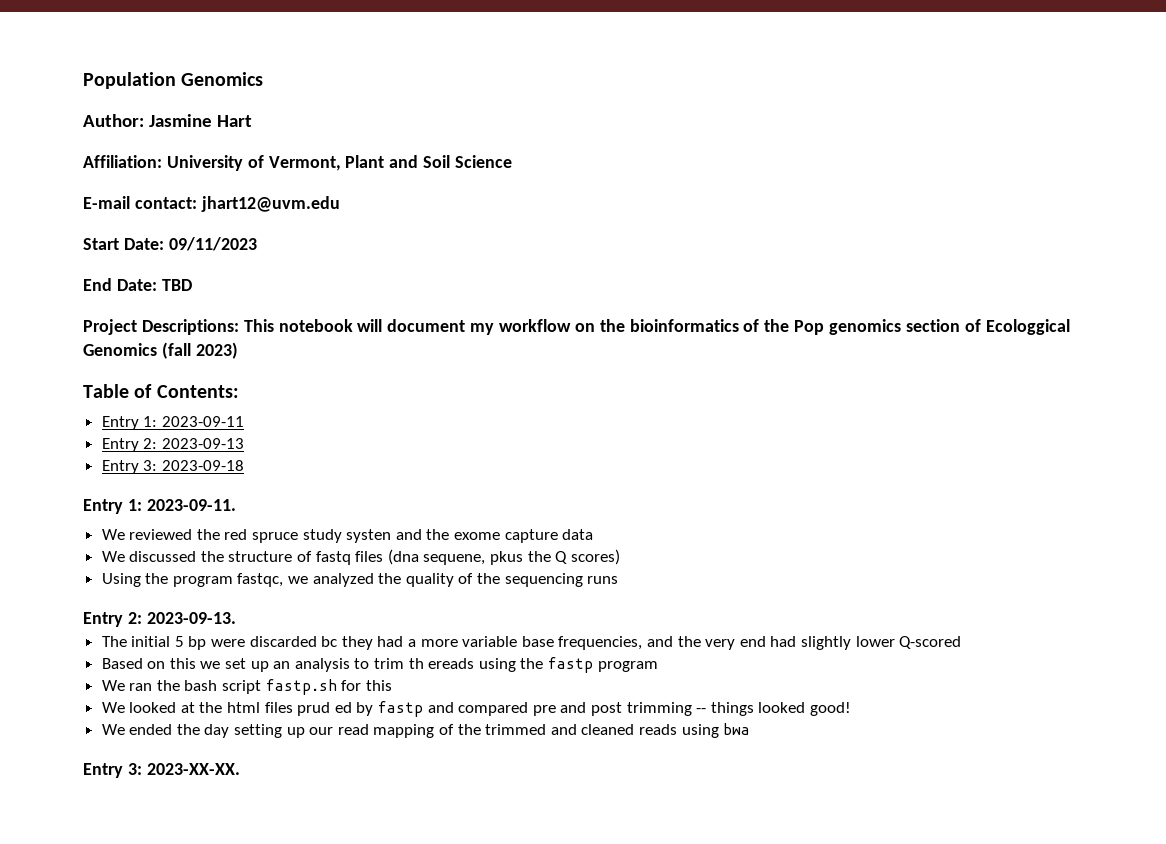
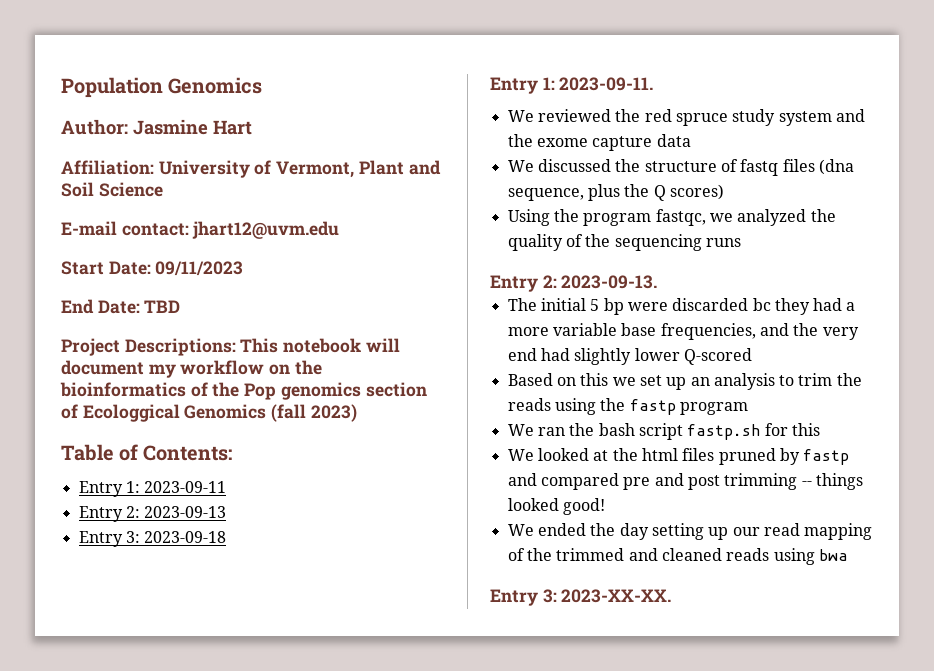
[346,529,392,543] systen -> [778,111,832,126] system
[423,551,524,565] sequene, pkus -> [507,184,620,201] sequence, plus
[408,658,475,669] th ereads -> [836,373,862,386] [507,398,551,411] the reads
[297,702,352,716] prud ed -> [718,448,776,465] pruned

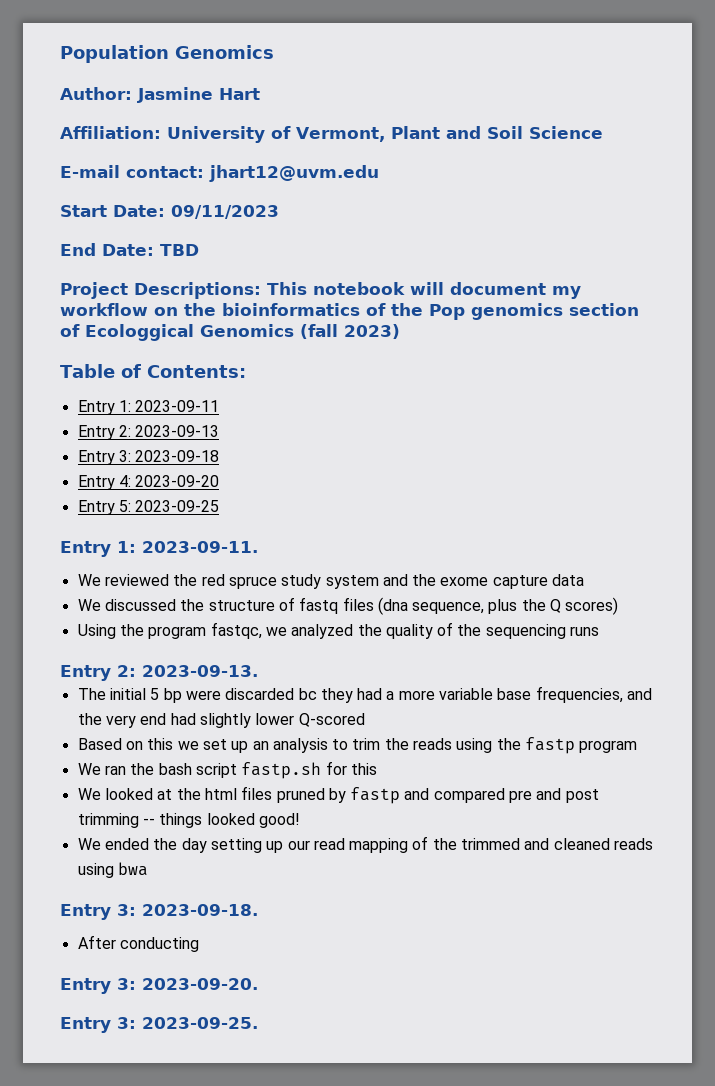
(227, 537) none -> [77,475,220,490] [77,500,220,515] // Entry 4: 2023-09-20 // Entry 5: 2023-09-25
[561,589,672,603] 2023-XX-XX. -> [142,904,258,916] [77,935,199,952] [60,978,258,994] [60,1017,258,1033] 2023-09-18. // After conducting // Entry 3: 2023-09-20. // Entry 3: 2023-09-25.

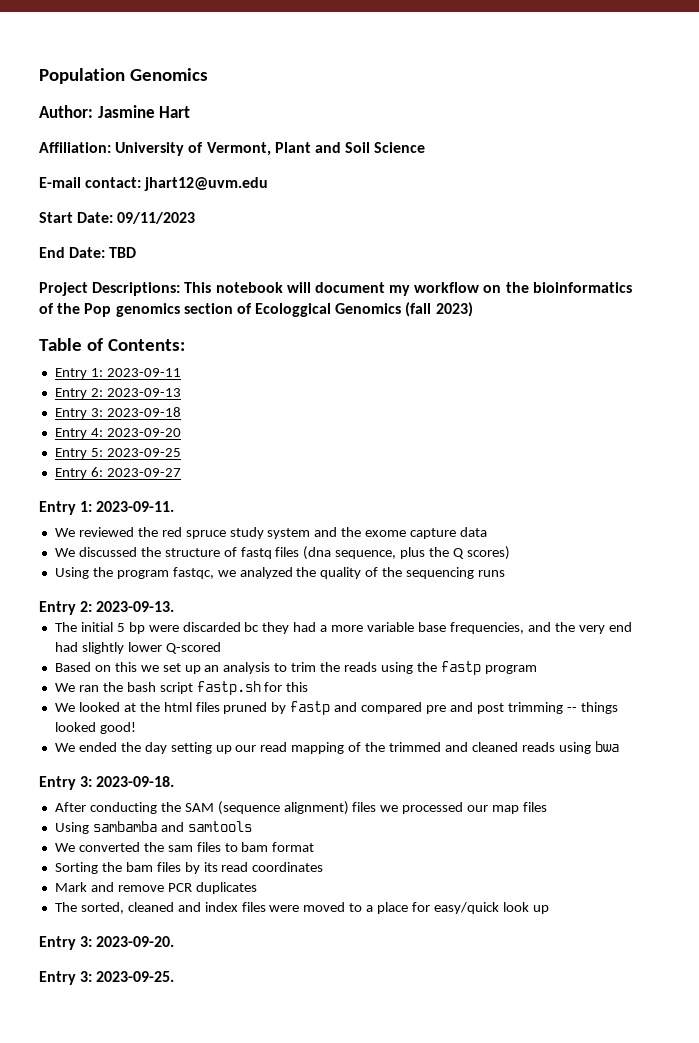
(220, 506) none -> [54,467,181,479] // Entry 6: 2023-09-27
(199, 944) none -> [160,801,548,815] [54,821,252,834] [54,842,315,852] [54,862,324,874] [54,882,257,894] [54,902,549,914] the SAM (sequence alignment) files we processed our map files // Using sambamba and samtools // We converted the sam files to bam format // Sorting the bam files by its read coordinates // Mark and remove PCR duplicates // The sorted, cleaned and index files were moved to a place for easy/quick look up

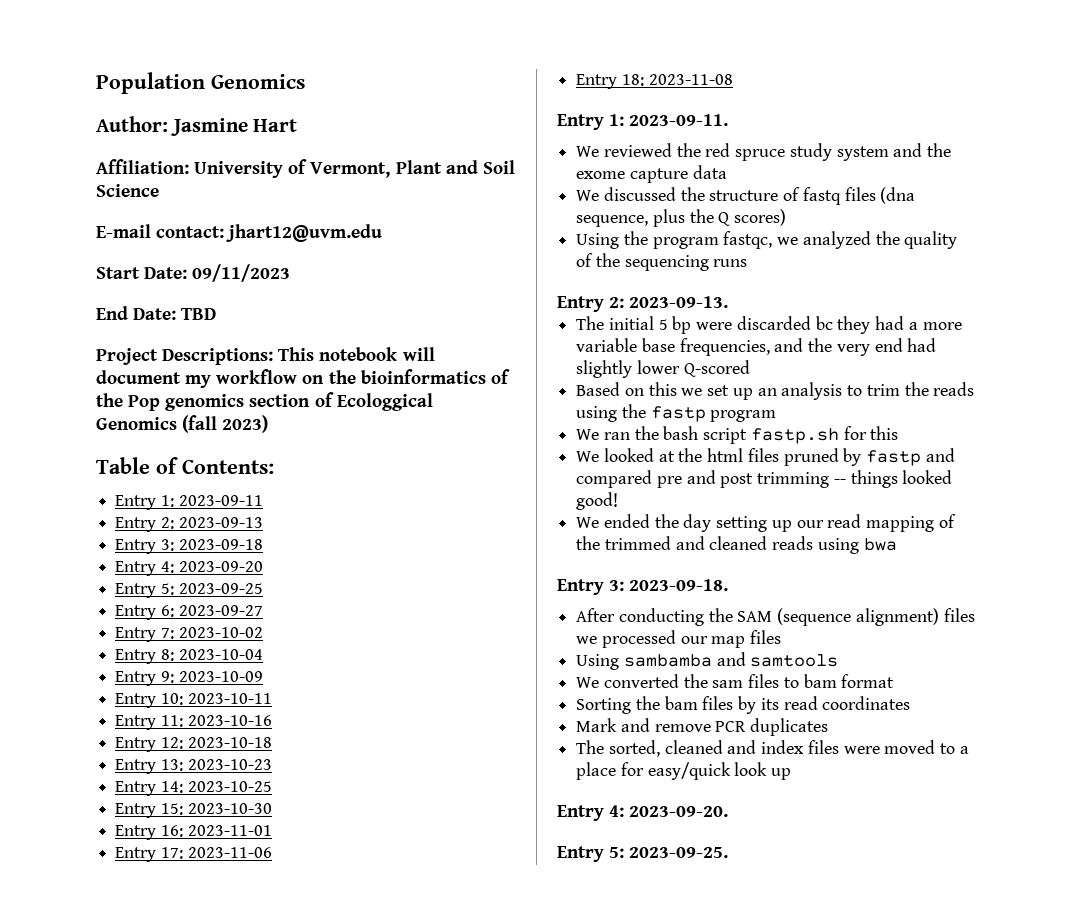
(181, 472) none -> [115,627,263,642] [115,649,263,664] [115,671,263,686] [115,693,272,708] [115,715,272,730] [115,737,272,752] [115,759,272,774] [115,781,272,796] [115,803,272,818] [115,825,272,840] [115,847,272,862] [576,74,733,89] // Entry 7: 2023-10-02 // Entry 8: 2023-10-04 // Entry 9: 2023-10-09 // Entry 10: 2023-10-11 // Entry 11: 2023-10-16 // Entry 12: 2023-10-18 // Entry 13: 2023-10-23 // Entry 14: 2023-10-25 // Entry 15: 2023-10-30 // Entry 16: 2023-11-01 // Entry 17: 2023-11-06 // Entry 18: 2023-11-08
[80,936,93,947] 3: -> [609,805,625,817] 4:
[80,971,93,982] 3: -> [609,847,625,858] 5:

